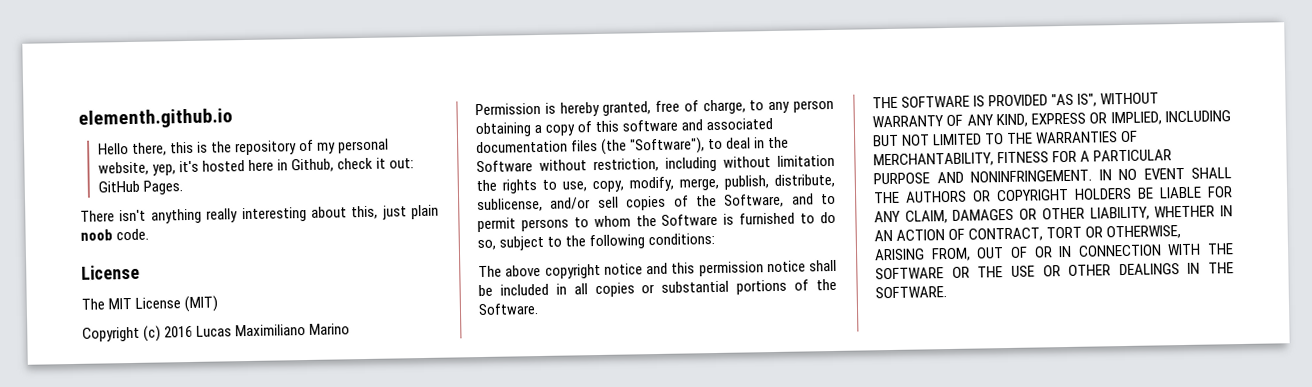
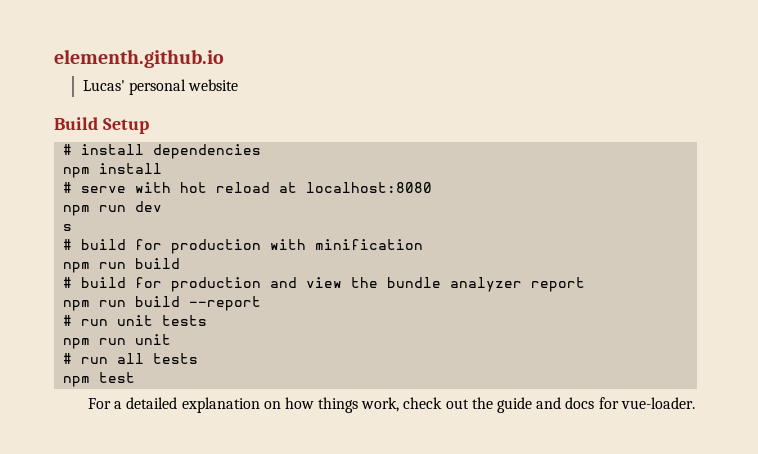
[97,138,389,156] [97,157,414,176] [97,180,183,195] [80,204,439,224] [80,228,150,241] [81,264,140,280] [81,295,219,313] [82,323,351,342] [475,99,834,117] [475,117,774,138] [476,136,790,155] [476,154,835,173] [476,173,835,194] [477,193,836,213] [477,211,836,233] [477,232,716,251] [478,259,837,279] [478,278,837,298] [478,303,539,316] [872,92,1160,109] [872,110,1231,128] [873,130,1139,147] [873,149,1173,168] [873,167,1232,185] [874,186,1233,204] [874,205,1233,224] [874,225,1182,242] [874,243,1234,262] [875,262,1234,280] [875,286,947,299] Hello there, this is the repository of my personal website, yep, it's hosted here in Github, check it out: GitHub Pages. // There isn't anything really interesting about this, just plain noob code. // License // The MIT License (MIT) // Copyright (c) 2016 Lucas Maximiliano Marino // Permission is hereby granted, free of charge, to any person obtaining a copy of this software and associated documentation files (the "Software"), to deal in the Software without restriction, including without limitation the rights to use, copy, modify, merge, publish, distribute, sublicense, and/or sell copies of the Software, and to permit persons to whom the Software is furnished to do so, subject to the following conditions: // The above copyright notice and this permission notice shall be included in all copies or substantial portions of the Software. // THE SOFTWARE IS PROVIDED "AS IS", WITHOUT WARRANTY OF ANY KIND, EXPRESS OR IMPLIED, INCLUDING BUT NOT LIMITED TO THE WARRANTIES OF MERCHANTABILITY, FITNESS FOR A PARTICULAR PURPOSE AND NONINFRINGEMENT. IN NO EVENT SHALL THE AUTHORS OR COPYRIGHT HOLDERS BE LIABLE FOR ANY CLAIM, DAMAGES OR OTHER LIABILITY, WHETHER IN AN ACTION OF CONTRACT, TORT OR OTHERWISE, ARISING FROM, OUT OF OR IN CONNECTION WITH THE SOFTWARE OR THE USE OR OTHER DEALINGS IN THE SOFTWARE. -> [82,79,239,95] [54,117,149,134] [63,144,262,159] [63,163,163,178] [63,182,433,193] [63,201,163,216] [63,224,73,231] [63,239,424,254] [63,258,181,273] [63,277,586,292] [63,296,262,311] [63,315,208,326] [63,334,172,349] [63,353,199,364] [63,372,136,387] [87,397,695,413] Lucas' personal website // Build Setup // # install dependencies // npm install // # serve with hot reload at localhost:8080 // npm run dev // s // # build for production with minification // npm run build // # build for production and view the bundle analyzer report // npm run build --report // # run unit tests // npm run unit // # run all tests // npm test // For a detailed explanation on how things work, check out the guide and docs for vue-loader.

